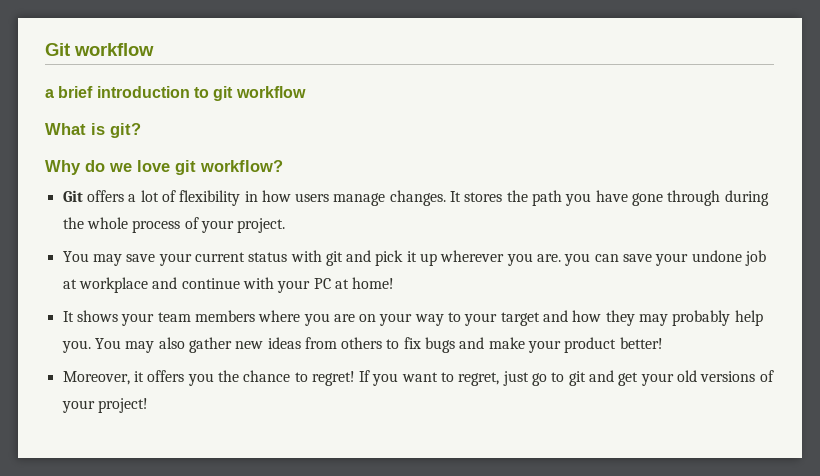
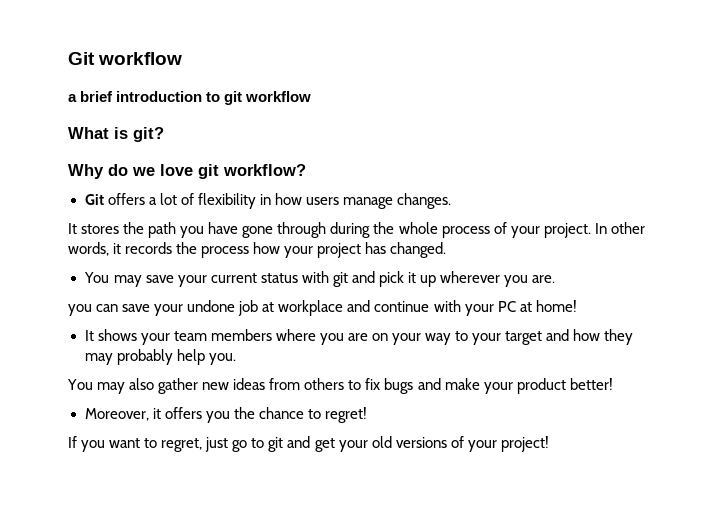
(446, 198) none -> (452, 201) //
(286, 225) none -> [594,222,645,234] [68,242,447,258] In other words, it records the process how your project has changed.
(562, 258) none -> (556, 279) //
(91, 346) none -> (236, 359) //
(355, 378) none -> (367, 415) //

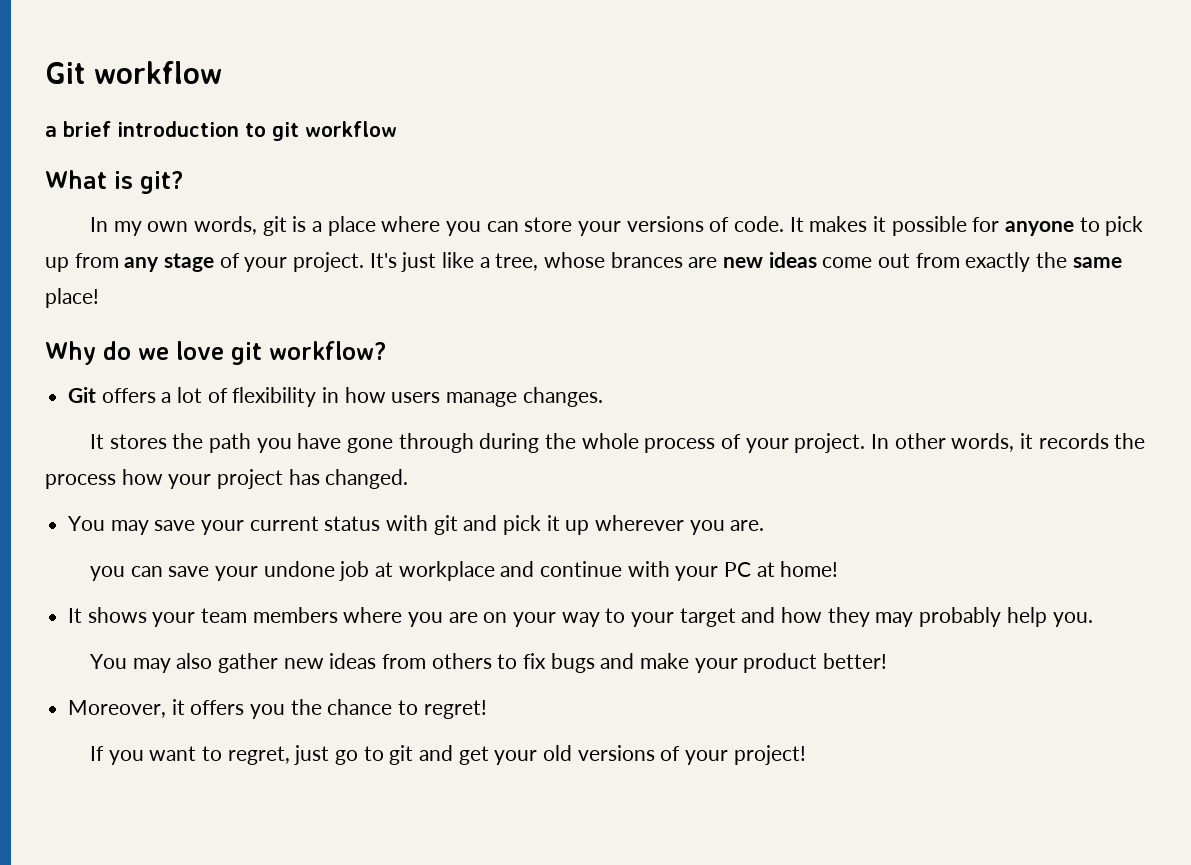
(164, 134) none -> [90,216,1144,236] [45,252,1122,272] [45,288,99,308] // In my own words, git is a place where you can store your versions of code. It makes it possible for anyone to pick up from any stage of your project. It's just like a tree, whose brances are new ideas come out from exactly the same place!

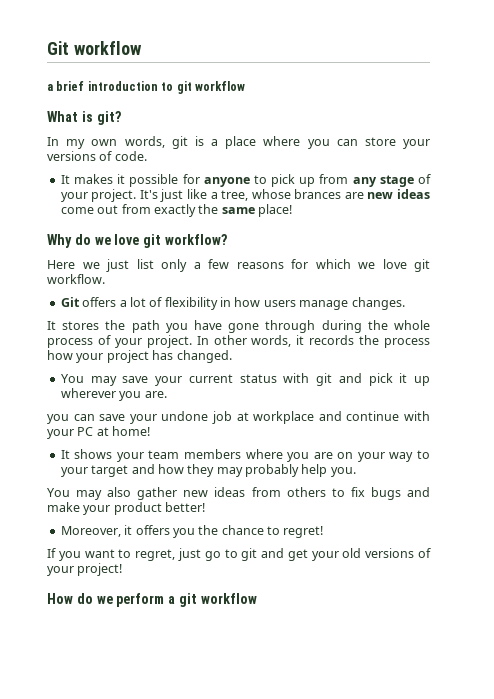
(785, 224) none -> (147, 156) //
(386, 350) none -> [47,259,430,272] [47,274,105,284] // Here we just list only a few reasons for which we love git workflow.
(806, 755) none -> [47,593,257,607] // How do we perform a git workflow

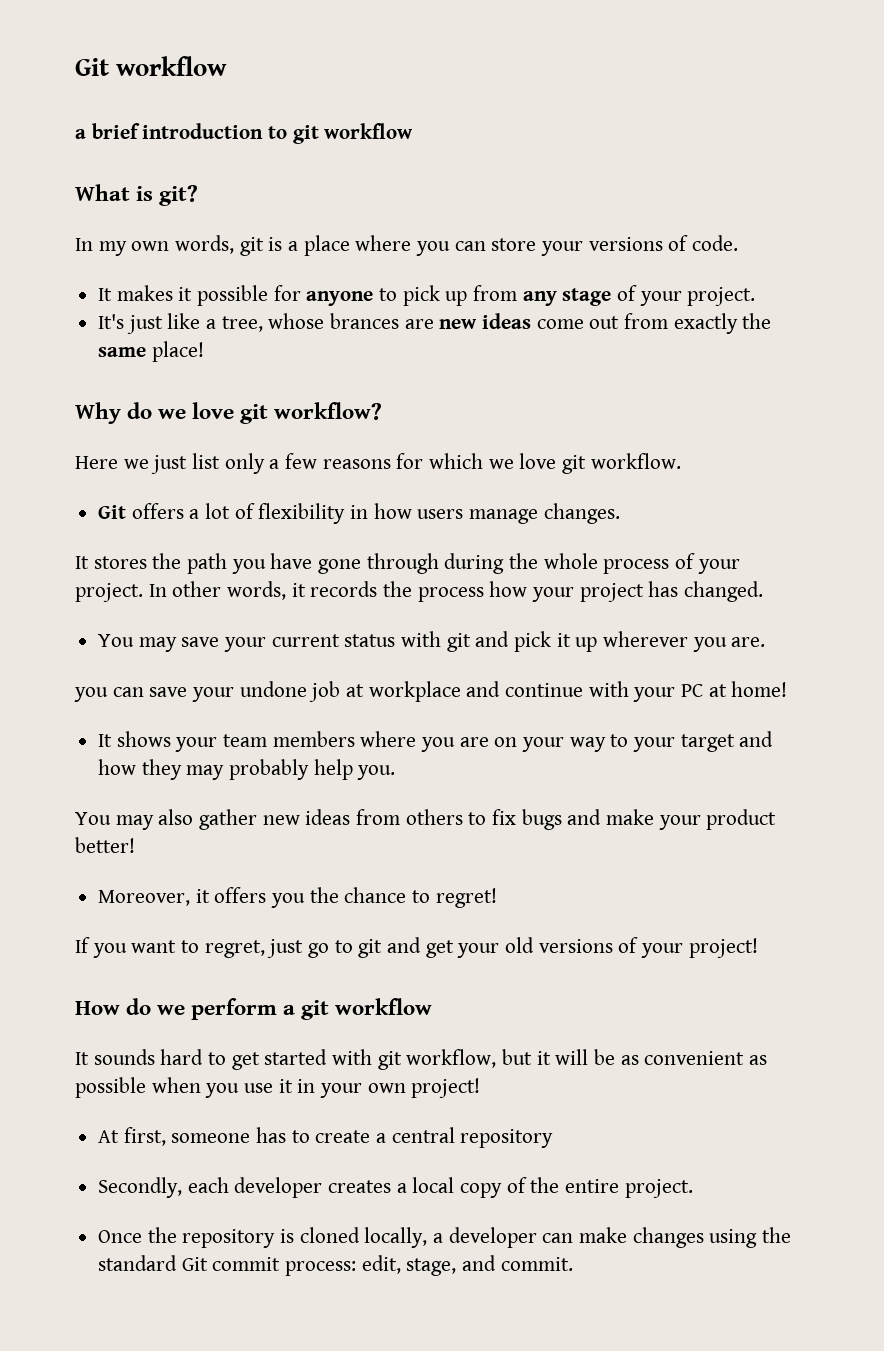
(137, 195) none -> (756, 296) //
(257, 598) none -> [75,1049,768,1070] [75,1077,481,1098] [98,1127,554,1148] [98,1177,693,1198] [98,1227,792,1248] [98,1255,573,1276] // It sounds hard to get started with git workflow, but it will be as convenient as possible when you use it in your own project! // At first, someone has to create a central repository // Secondly, each developer creates a local copy of the entire project. // Once the repository is cloned locally, a developer can make changes using the standard Git commit process: edit, stage, and commit.

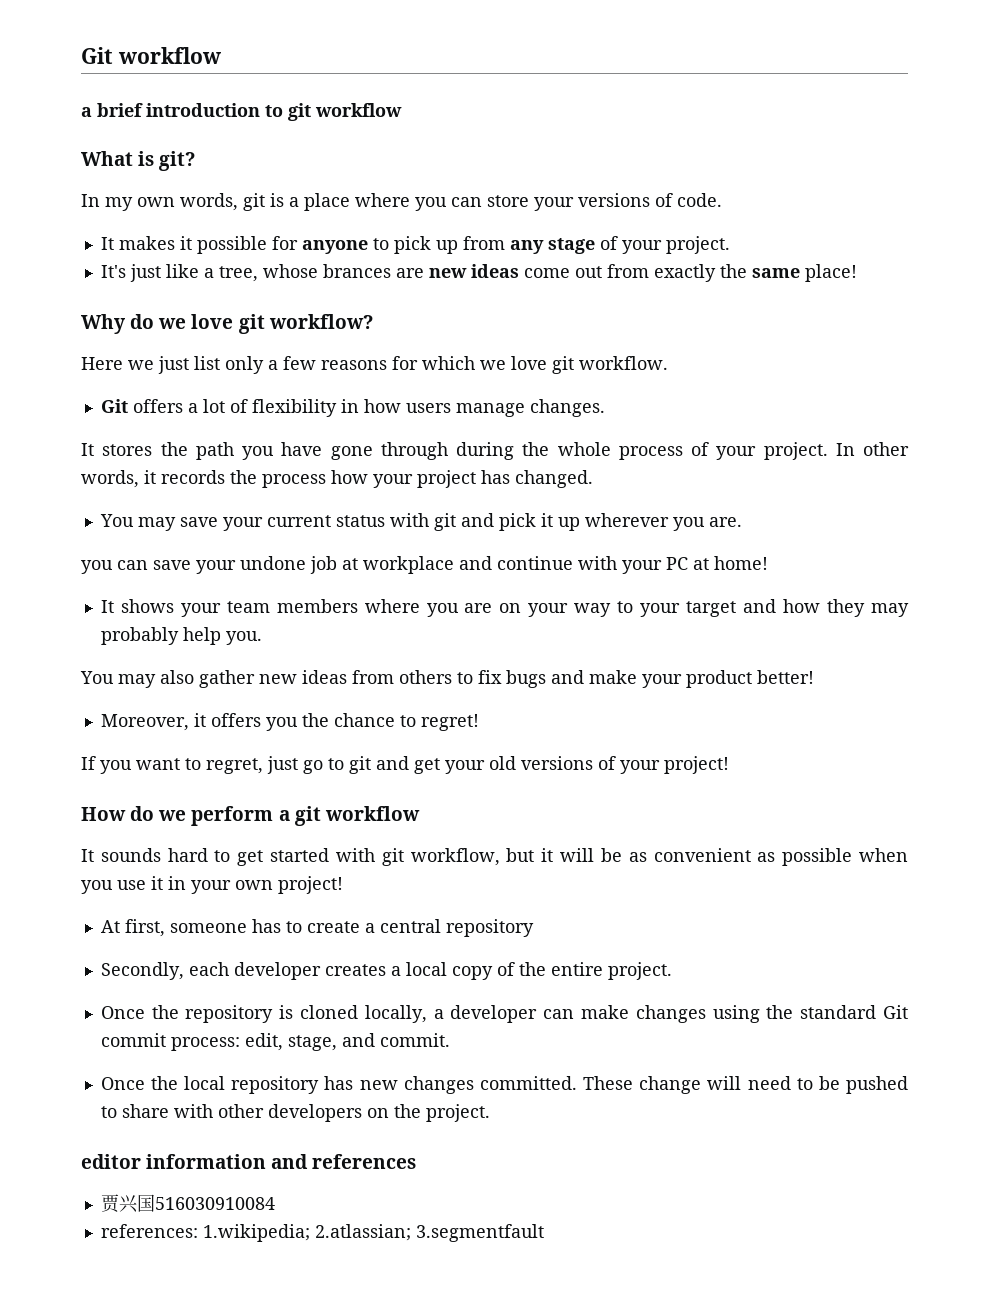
(573, 1264) none -> [100,1076,908,1094] [100,1104,490,1122] [81,1154,417,1169] [100,1194,275,1213] [100,1224,544,1242] // Once the local repository has new changes committed. These change will need to be pushed to share with other developers on the project. // editor information and references // 贾兴国516030910084 // references: 1.wikipedia; 2.atlassian; 3.segmentfault

